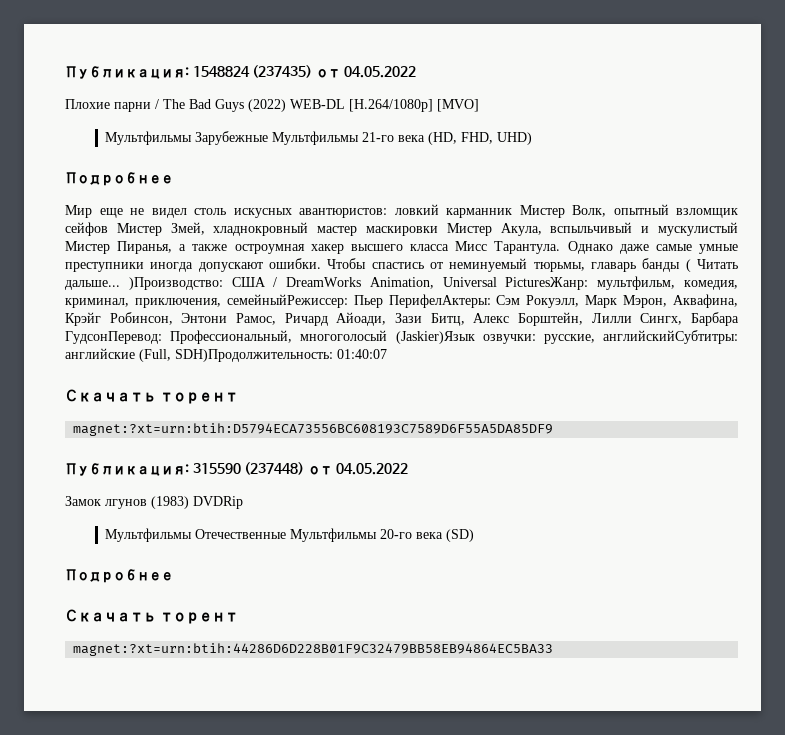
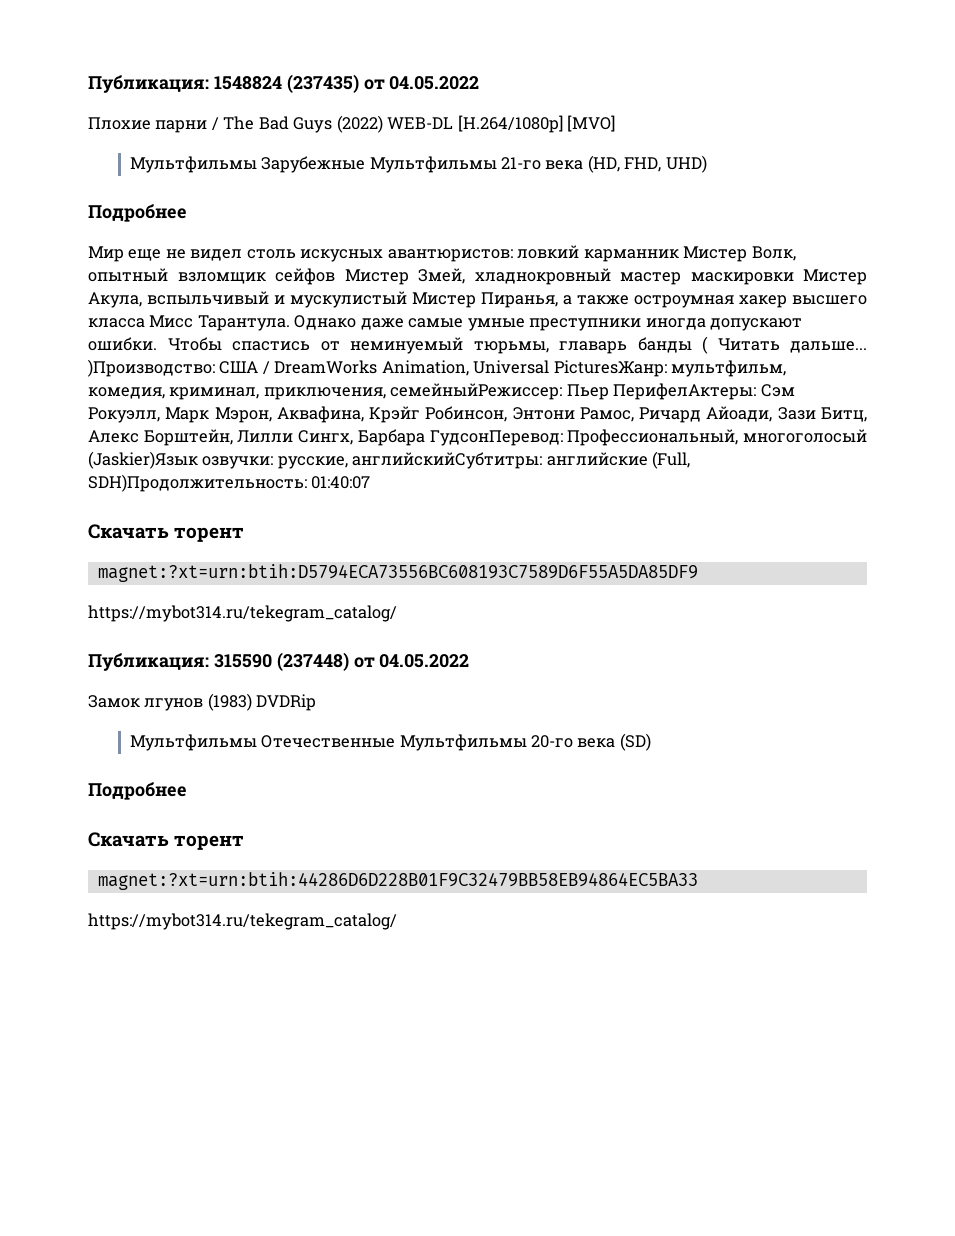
(554, 429) none -> [88,605,397,622] // https://mybot314.ru/tekegram_catalog/
(554, 649) none -> [88,913,397,930] // https://mybot314.ru/tekegram_catalog/

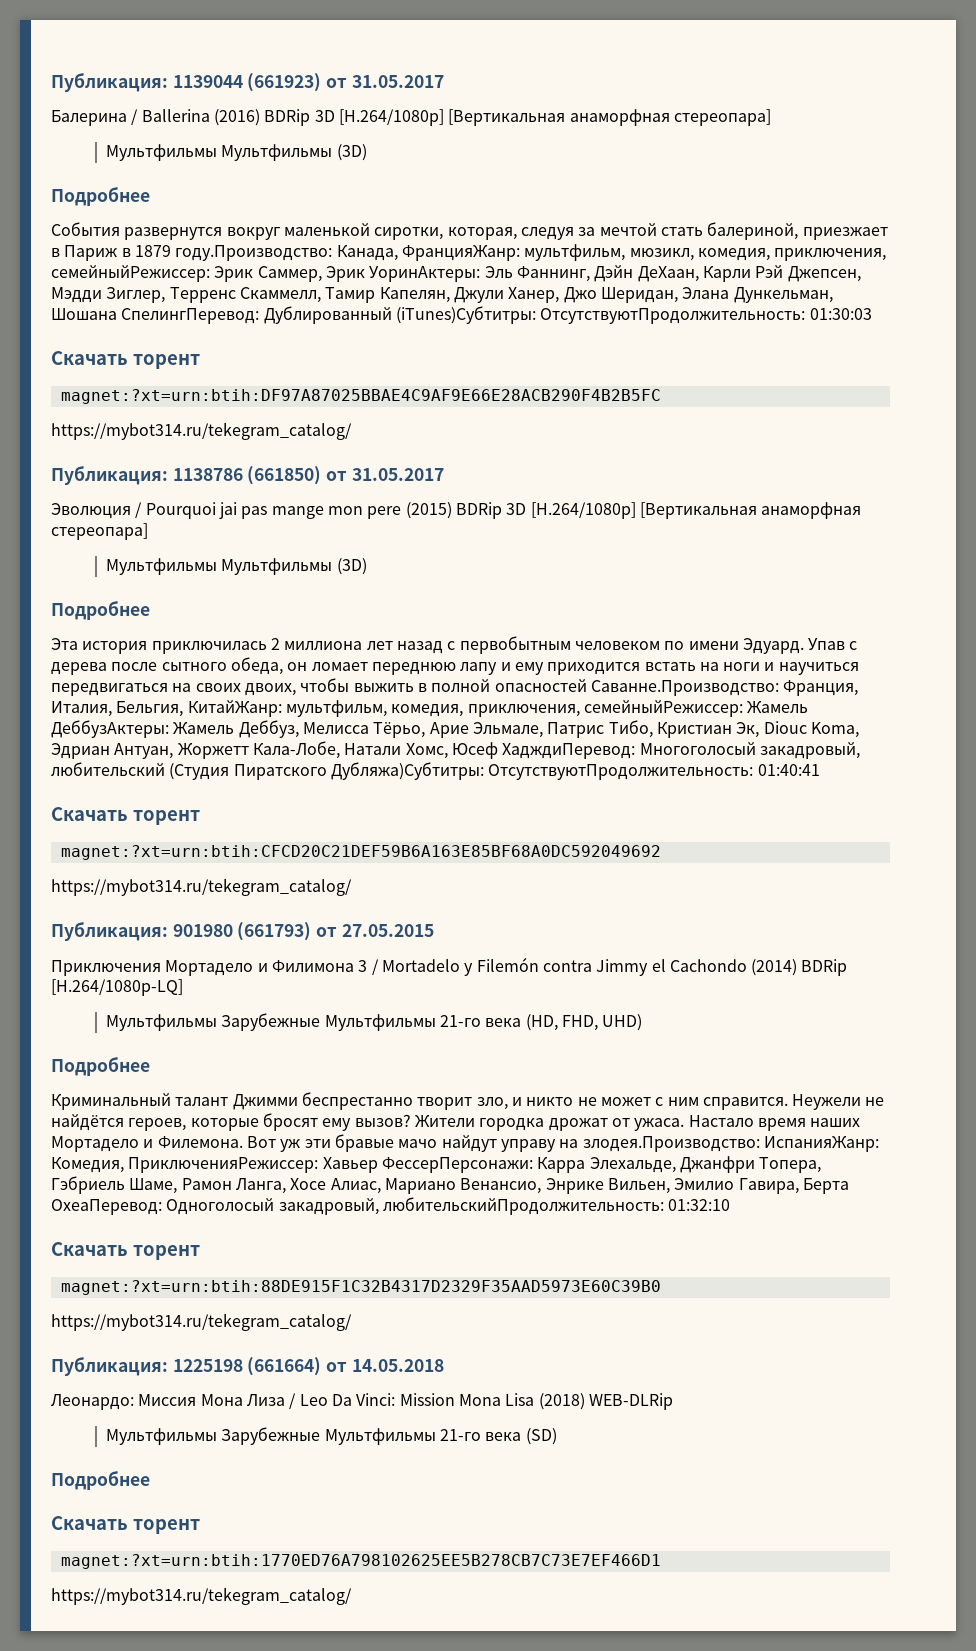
[88,74,480,93] [88,115,616,133] Публикация: 1548824 (237435) от 04.05.2022 // Плохие парни / The Bad Guys (2022) WEB-DL [H.264/1080p] [MVO] -> [51,72,444,92] [51,109,771,126] [106,144,367,161] [51,186,150,206] [51,222,888,240] [51,244,887,261] [51,265,861,282] [51,287,833,303] [51,306,872,324] [51,351,200,369] [60,389,661,404] [51,422,352,440] [51,465,444,485] [51,502,862,519] [51,523,148,540] [106,558,367,575] [51,600,150,620] [51,636,858,654] [51,657,859,675] [51,678,859,696] [51,700,809,717] [51,720,859,738] [51,741,860,759] [51,762,820,780] [51,807,200,825] [60,845,661,860] [51,878,352,896] [51,921,434,941] [51,957,848,976] [51,979,183,996] Публикация: 1139044 (661923) от 31.05.2017 // Балерина / Ballerina (2016) BDRip 3D [H.264/1080p] [Вертикальная анаморфная стереопара] // Мультфильмы Мультфильмы (3D) // Подробнее // События развернутся вокруг маленькой сиротки, которая, следуя за мечтой стать балериной, приезжает в Париж в 1879 году.Производство: Канада, ФранцияЖанр: мультфильм, мюзикл, комедия, приключения, семейныйРежиссер: Эрик Саммер, Эрик УоринАктеры: Эль Фаннинг, Дэйн ДеХаан, Карли Рэй Джепсен, Мэдди Зиглер, Терренс Скаммелл, Тамир Капелян, Джули Ханер, Джо Шеридан, Элана Дункельман, Шошана СпелингПеревод: Дублированный (iTunes)Субтитры: ОтсутствуютПродолжительность: 01:30:03 // Скачать торент // magnet:?xt=urn:btih:DF97A87025BBAE4C9AF9E66E28ACB290F4B2B5FC // https://mybot314.ru/tekegram_catalog/ // Публикация: 1138786 (661850) от 31.05.2017 // Эволюция / Pourquoi jai pas mange mon pere (2015) BDRip 3D [H.264/1080p] [Вертикальная анаморфная стереопара] // Мультфильмы Мультфильмы (3D) // Подробнее // Эта история приключилась 2 миллиона лет назад с первобытным человеком по имени Эдуард. Упав с дерева после сытного обеда, он ломает переднюю лапу и ему приходится встать на ноги и научиться передвигаться на своих двоих, чтобы выжить в полной опасностей Саванне.Производство: Франция, Италия, Бельгия, КитайЖанр: мультфильм, комедия, приключения, семейныйРежиссер: Жамель ДеббузАктеры: Жамель Деббуз, Мелисса Тёрьо, Арие Эльмале, Патрис Тибо, Кристиан Эк, Diouc Koma, Эдриан Антуан, Жоржетт Кала-Лобе, Натали Хомс, Юсеф ХадждиПеревод: Многоголосый закадровый, любительский (Студия Пиратского Дубляжа)Субтитры: ОтсутствуютПродолжительность: 01:40:41 // Скачать торент // magnet:?xt=urn:btih:CFCD20C21DEF59B6A163E85BF68A0DC592049692 // https://mybot314.ru/tekegram_catalog/ // Публикация: 901980 (661793) от 27.05.2015 // Приключения Мортадело и Филимона 3 / Mortadelo y Filemón contra Jimmy el Cachondo (2014) BDRip [H.264/1080p-LQ]
[88,245,796,262] [88,268,867,285] [88,291,867,308] [88,315,803,331] [88,336,867,354] [88,359,787,377] [88,383,795,400] [88,406,867,423] [88,429,867,446] [88,451,691,469] [88,474,371,492] [88,524,245,542] [97,564,698,582] [88,605,397,622] [88,652,470,671] [88,693,317,711] [129,734,574,751] Мир еще не видел столь искусных авантюристов: ловкий карманник Мистер Волк, опытный взломщик сейфов Мистер Змей, хладнокровный мастер маскировки Мистер Акула, вспыльчивый и мускулистый Мистер Пиранья, а также остроумная хакер высшего класса Мисс Тарантула. Однако даже самые умные преступники иногда допускают ошибки. Чтобы спастись от неминуемый тюрьмы, главарь банды ( Читать дальше... )Производство: США / DreamWorks Animation, Universal PicturesЖанр: мультфильм, комедия, криминал, приключения, семейныйРежиссер: Пьер ПерифелАктеры: Сэм Рокуэлл, Марк Мэрон, Аквафина, Крэйг Робинсон, Энтони Рамос, Ричард Айоади, Зази Битц, Алекс Борштейн, Лилли Сингх, Барбара ГудсонПеревод: Профессиональный, многоголосый (Jaskier)Язык озвучки: русские, английскийСубтитры: английские (Full, SDH)Продолжительность: 01:40:07 // Скачать торент // magnet:?xt=urn:btih:D5794ECA73556BC608193C7589D6F55A5DA85DF9 // https://mybot314.ru/tekegram_catalog/ // Публикация: 315590 (237448) от 04.05.2022 // Замок лгунов (1983) DVDRip // Мультфильмы Отечественные Мультфильмы 20-го -> [51,1092,885,1110] [51,1113,861,1131] [51,1134,879,1152] [51,1156,822,1173] [51,1176,849,1194] [51,1197,731,1215] [51,1242,200,1260] [60,1280,661,1295] [51,1313,352,1331] [51,1356,444,1376] [51,1393,673,1410] [106,1427,481,1445] Криминальный талант Джимми беспрестанно творит зло, и никто не может с ним справится. Неужели не найдётся героев, которые бросят ему вызов? Жители городка дрожат от ужаса. Настало время наших Мортадело и Филемона. Вот уж эти бравые мачо найдут управу на злодея.Производство: ИспанияЖанр: Комедия, ПриключенияРежиссер: Хавьер ФессерПерсонажи: Карра Элехальде, Джанфри Топера, Гэбриель Шаме, Рамон Ланга, Хосе Алиас, Мариано Венансио, Энрике Вильен, Эмилио Гавира, Берта ОхеаПеревод: Одноголосый закадровый, любительскийПродолжительность: 01:32:10 // Скачать торент // magnet:?xt=urn:btih:88DE915F1C32B4317D2329F35AAD5973E60C39B0 // https://mybot314.ru/tekegram_catalog/ // Публикация: 1225198 (661664) от 14.05.2018 // Леонардо: Миссия Мона Лиза / Leo Da Vinci: Mission Mona Lisa (2018) WEB-DLRip // Мультфильмы Зарубежные Мультфильмы 21-го
[97,872,698,890] magnet:?xt=urn:btih:44286D6D228B01F9C32479BB58EB94864EC5BA33 -> [60,1554,661,1569] magnet:?xt=urn:btih:1770ED76A798102625EE5B278CB7C73E7EF466D1

